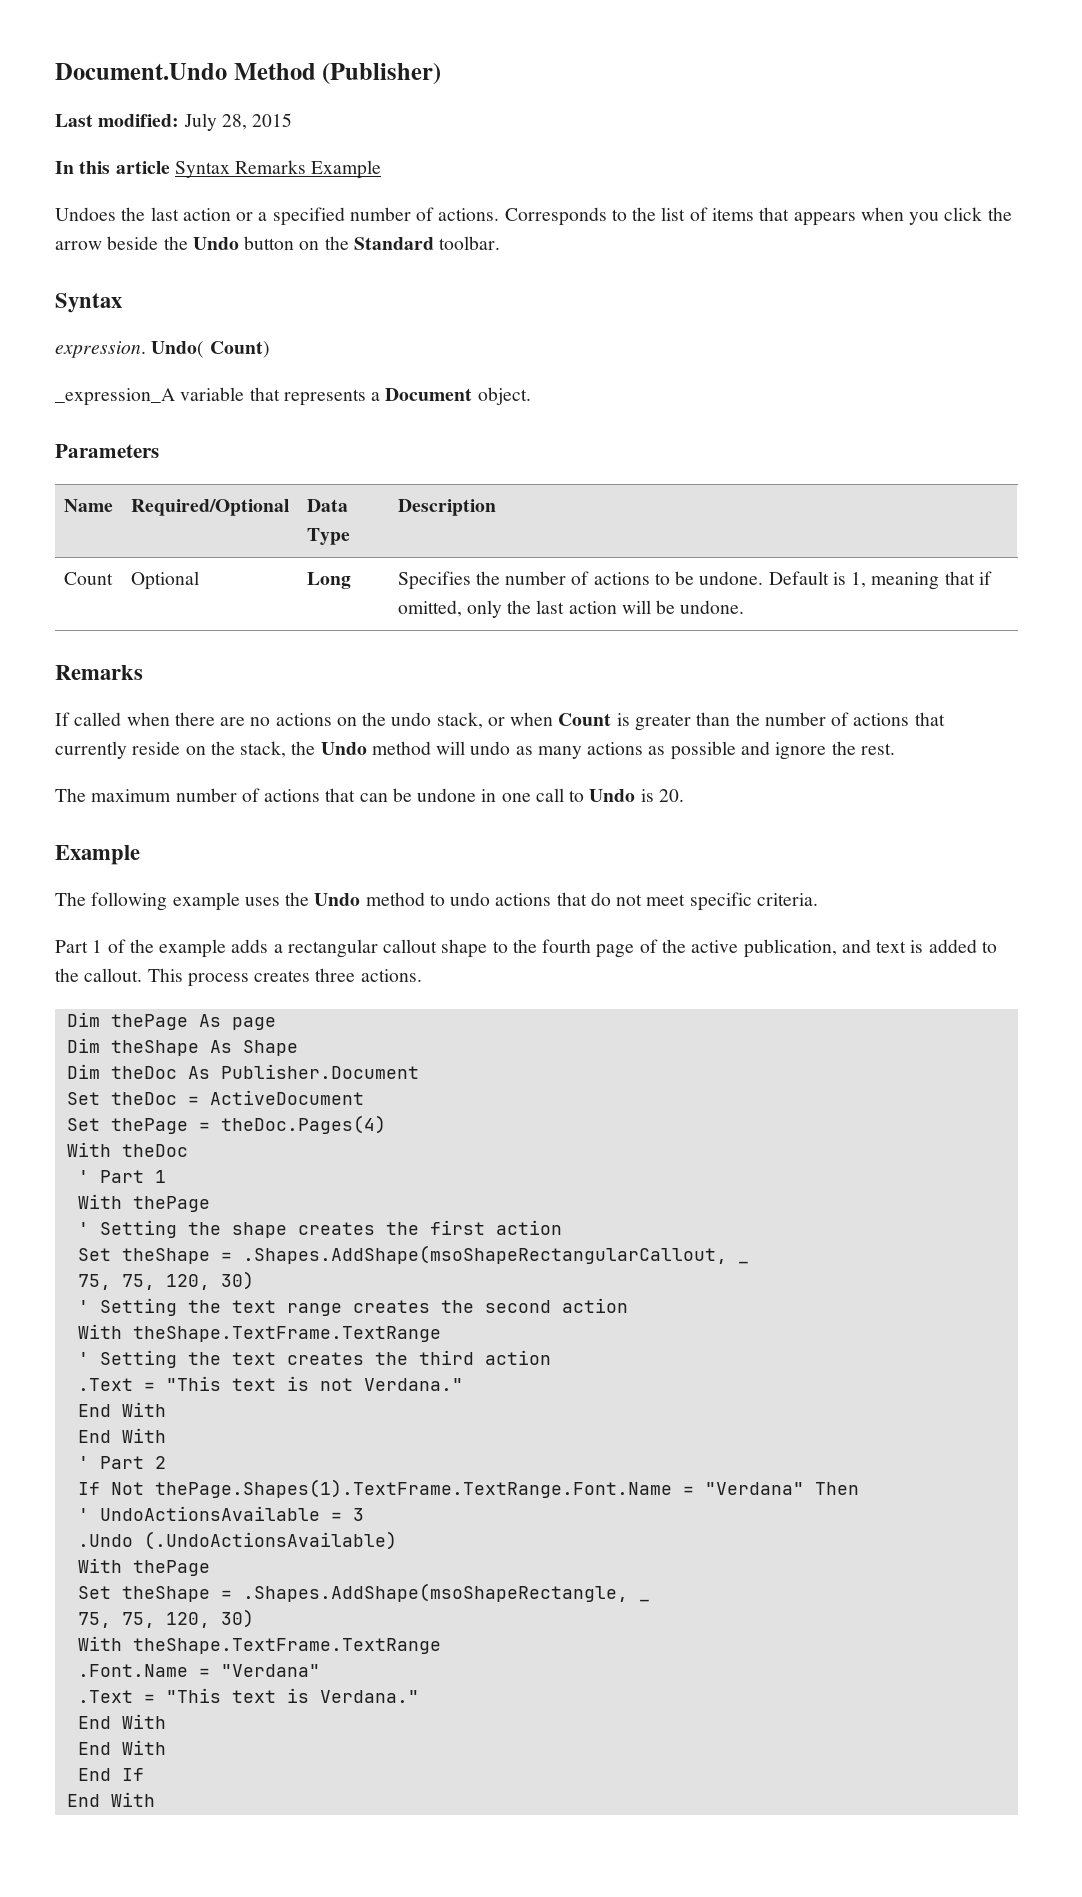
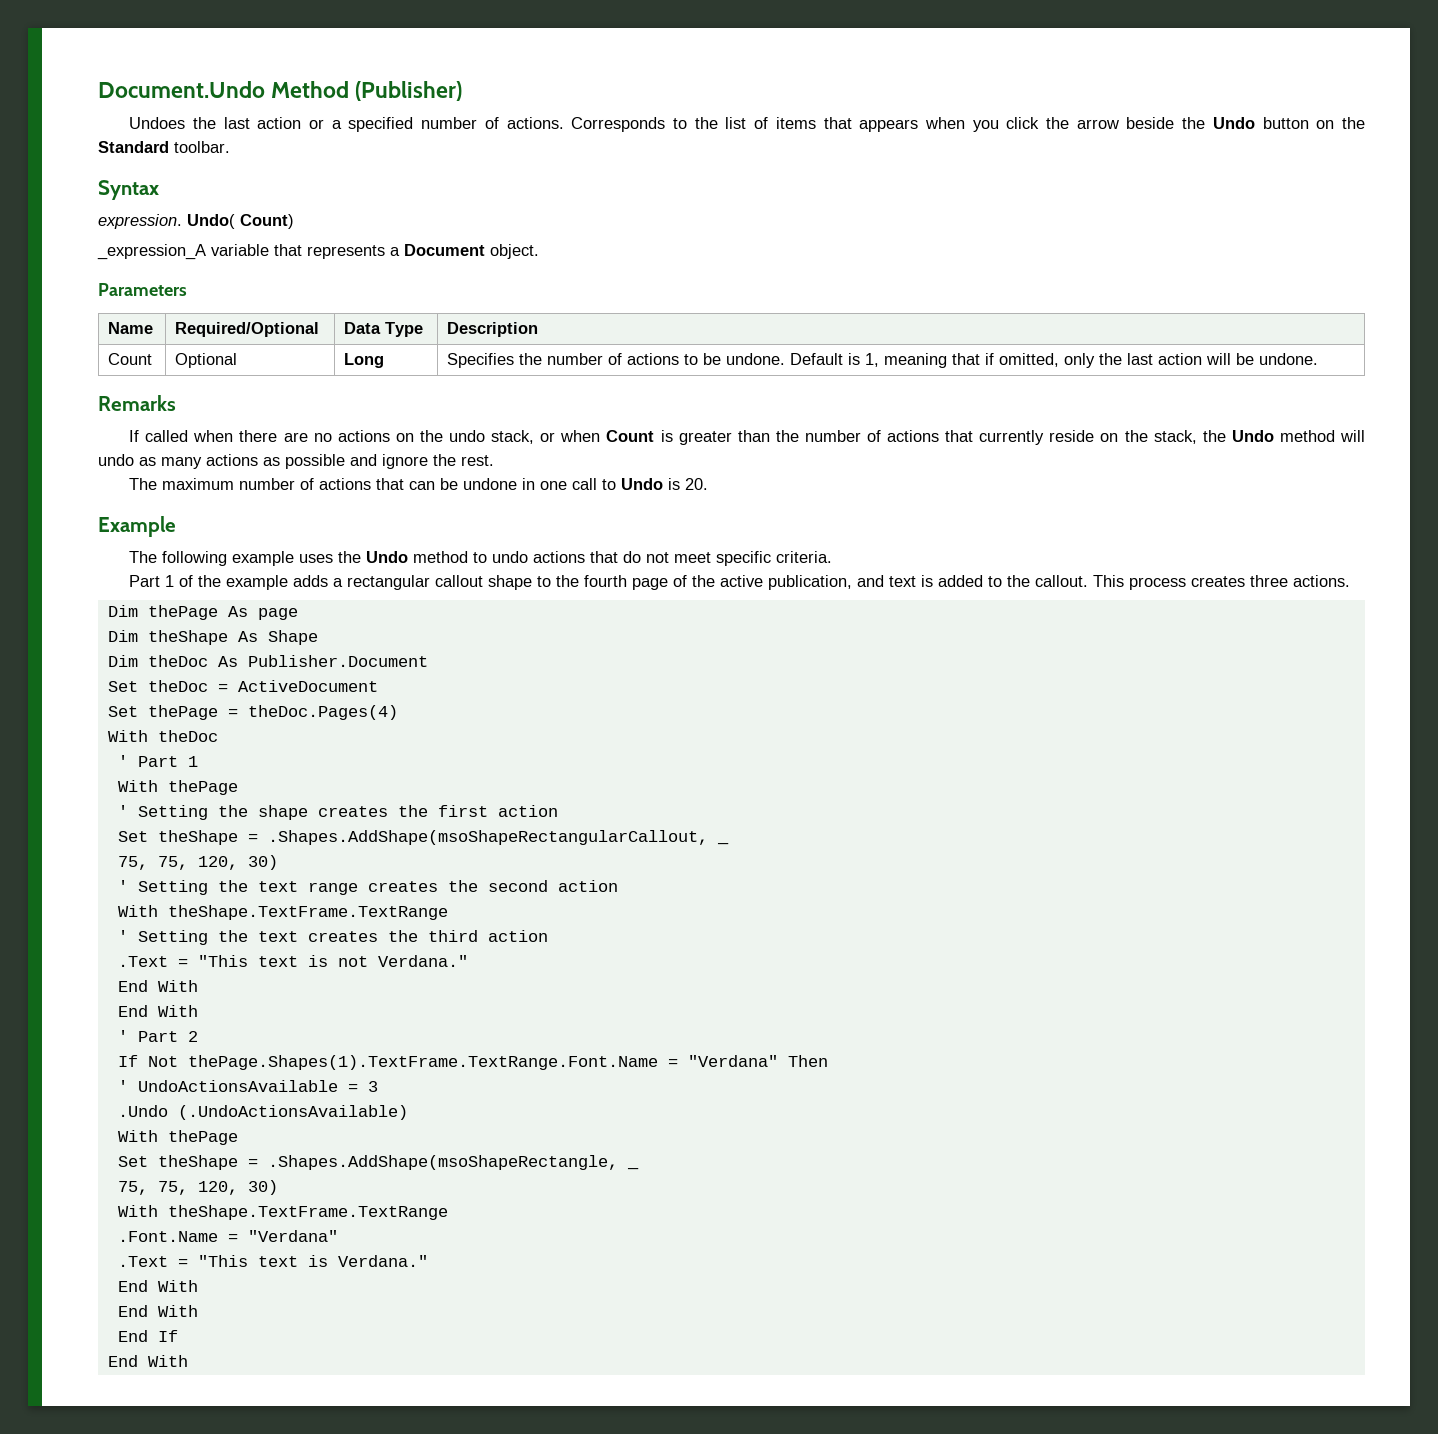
[55,113,293,131] [55,160,382,179] // Last modified: July 28, 2015 // In this article Syntax Remarks Example -> (463, 91) none

